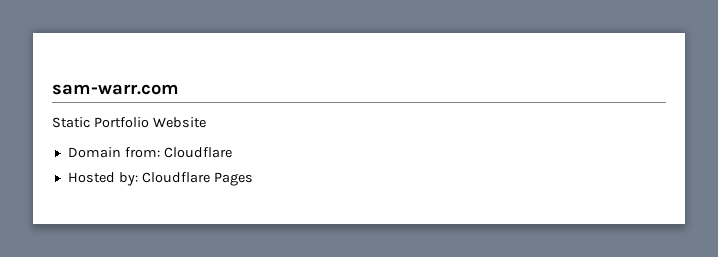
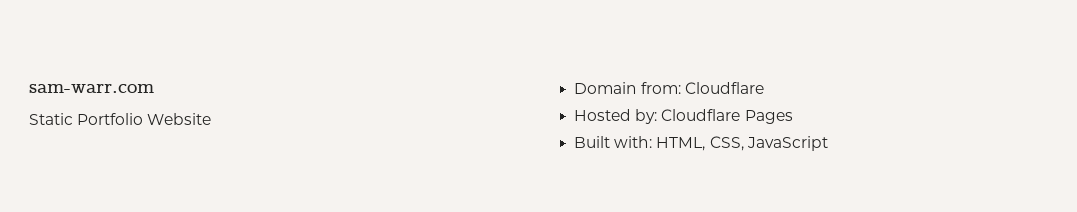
(253, 179) none -> [574,136,828,151] // Built with: HTML, CSS, JavaScript

